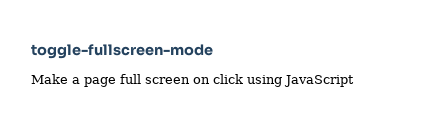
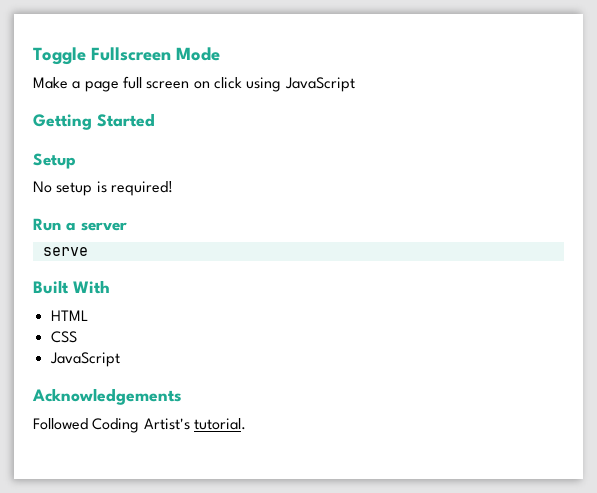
[31,44,213,59] toggle-fullscreen-mode -> [33,47,220,65] Toggle Fullscreen Mode
(354, 81) none -> [33,113,155,130] [33,153,76,169] [33,181,173,196] [33,218,127,231] [42,247,88,256] [33,280,110,294] [50,310,88,321] [50,331,77,343] [49,352,120,367] [32,388,182,405] [33,418,246,433] // Getting Started // Setup // No setup is required! // Run a server // serve // Built With // HTML // CSS // JavaScript // Acknowledgements // Followed Coding Artist's tutorial.

